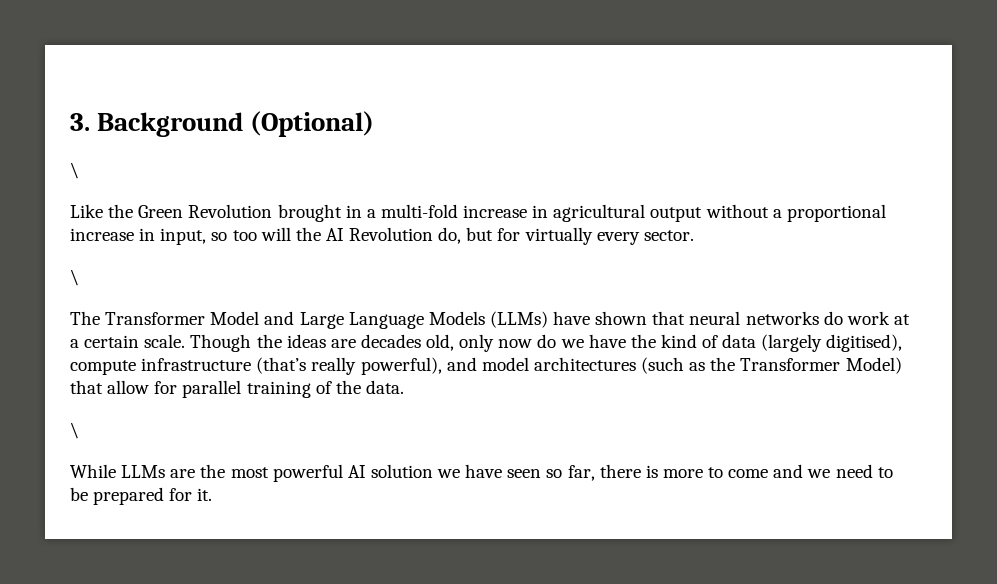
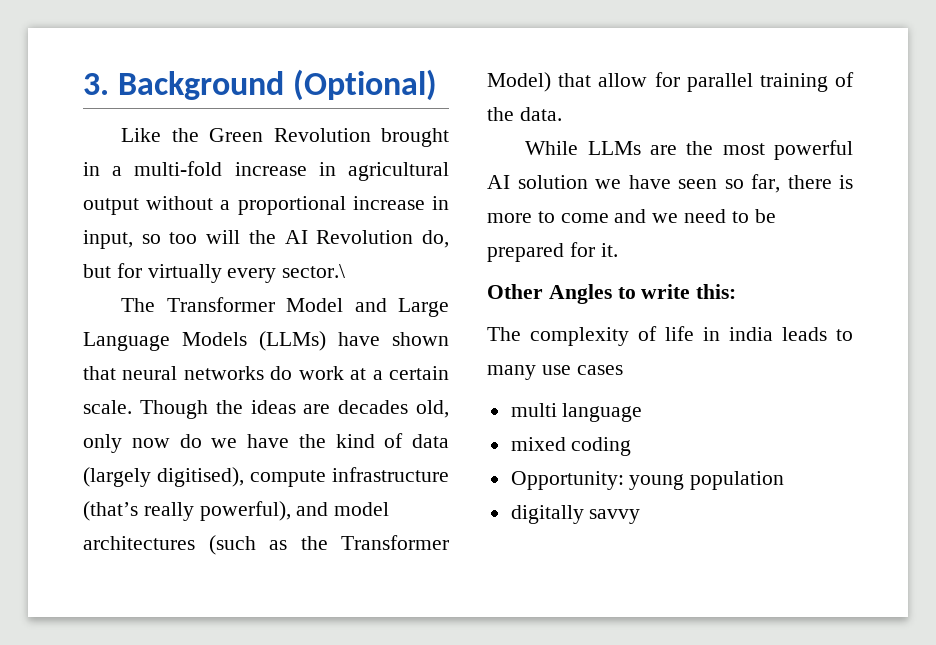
[70,162,79,179] // \ -> (438, 85) none
[643,230,694,241] [70,269,79,286] sector. // \ -> [282,264,346,278] sector.\
[70,422,79,439] // \ -> (562, 114) none
(213, 494) none -> [487,284,737,304] [487,326,853,346] [487,365,623,380] [510,403,643,422] [510,437,632,456] [510,471,785,490] [510,505,641,524] // Other Angles to write this: // The complexity of life in india leads to many use cases // multi language // mixed coding // Opportunity: young population // digitally savvy

